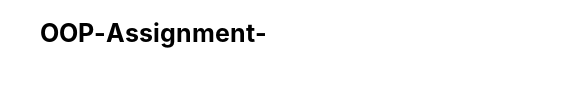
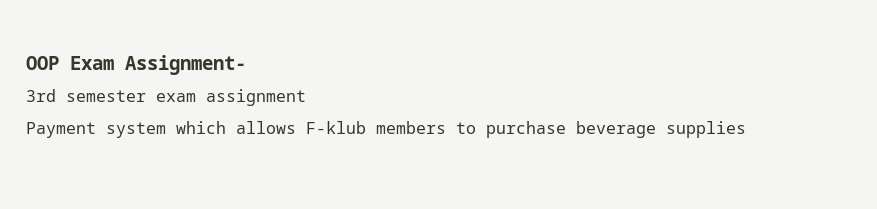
[40,22,267,48] OOP-Assignment- -> [26,55,246,75] [26,89,306,106] [26,121,746,138] OOP Exam Assignment- // 3rd semester exam assignment // Payment system which allows F-klub members to purchase beverage supplies

